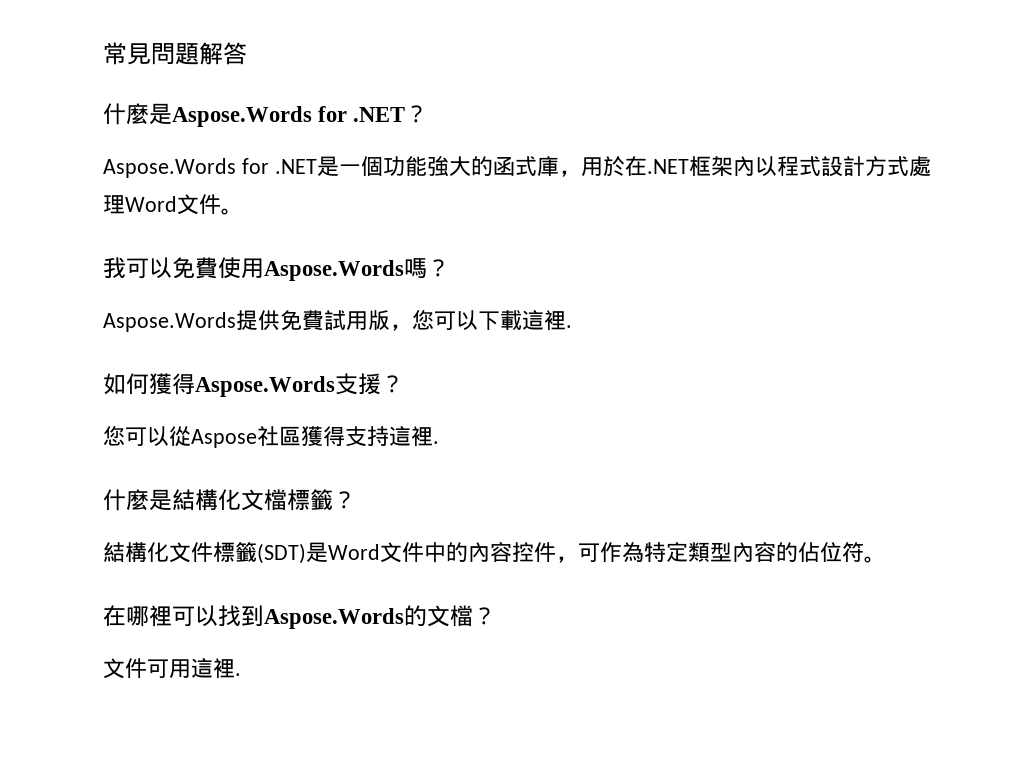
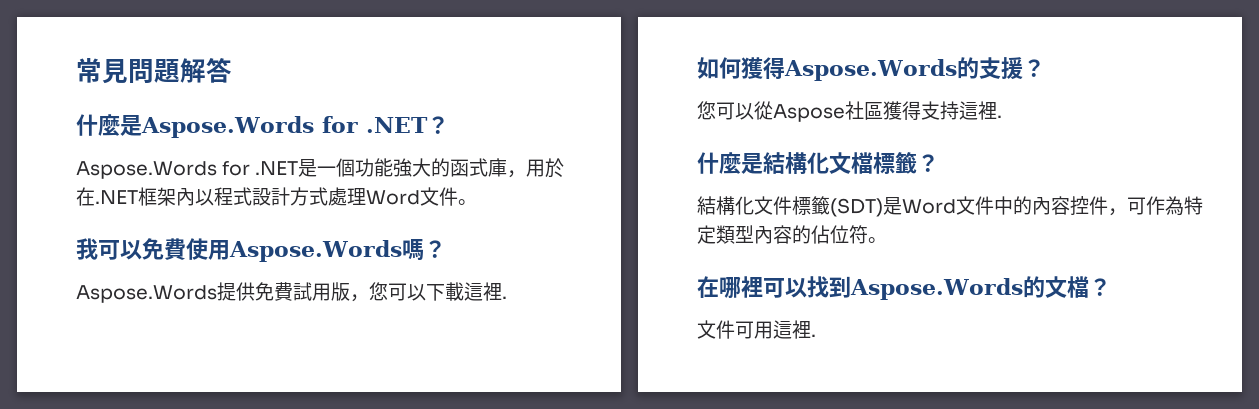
(335, 386) none -> [956,57,979,79] 的

